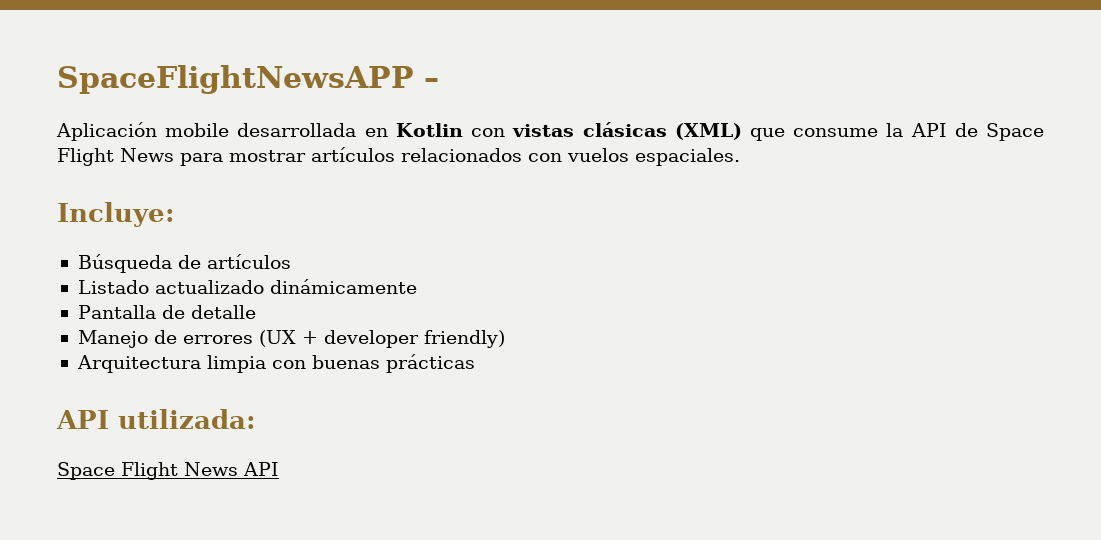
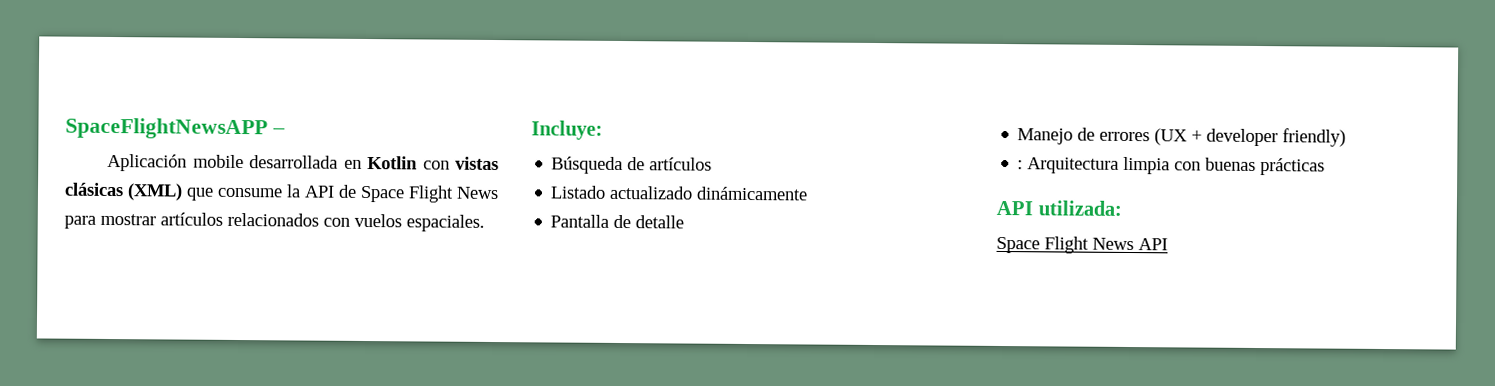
(505, 339) none -> [1017,160,1024,170] :

